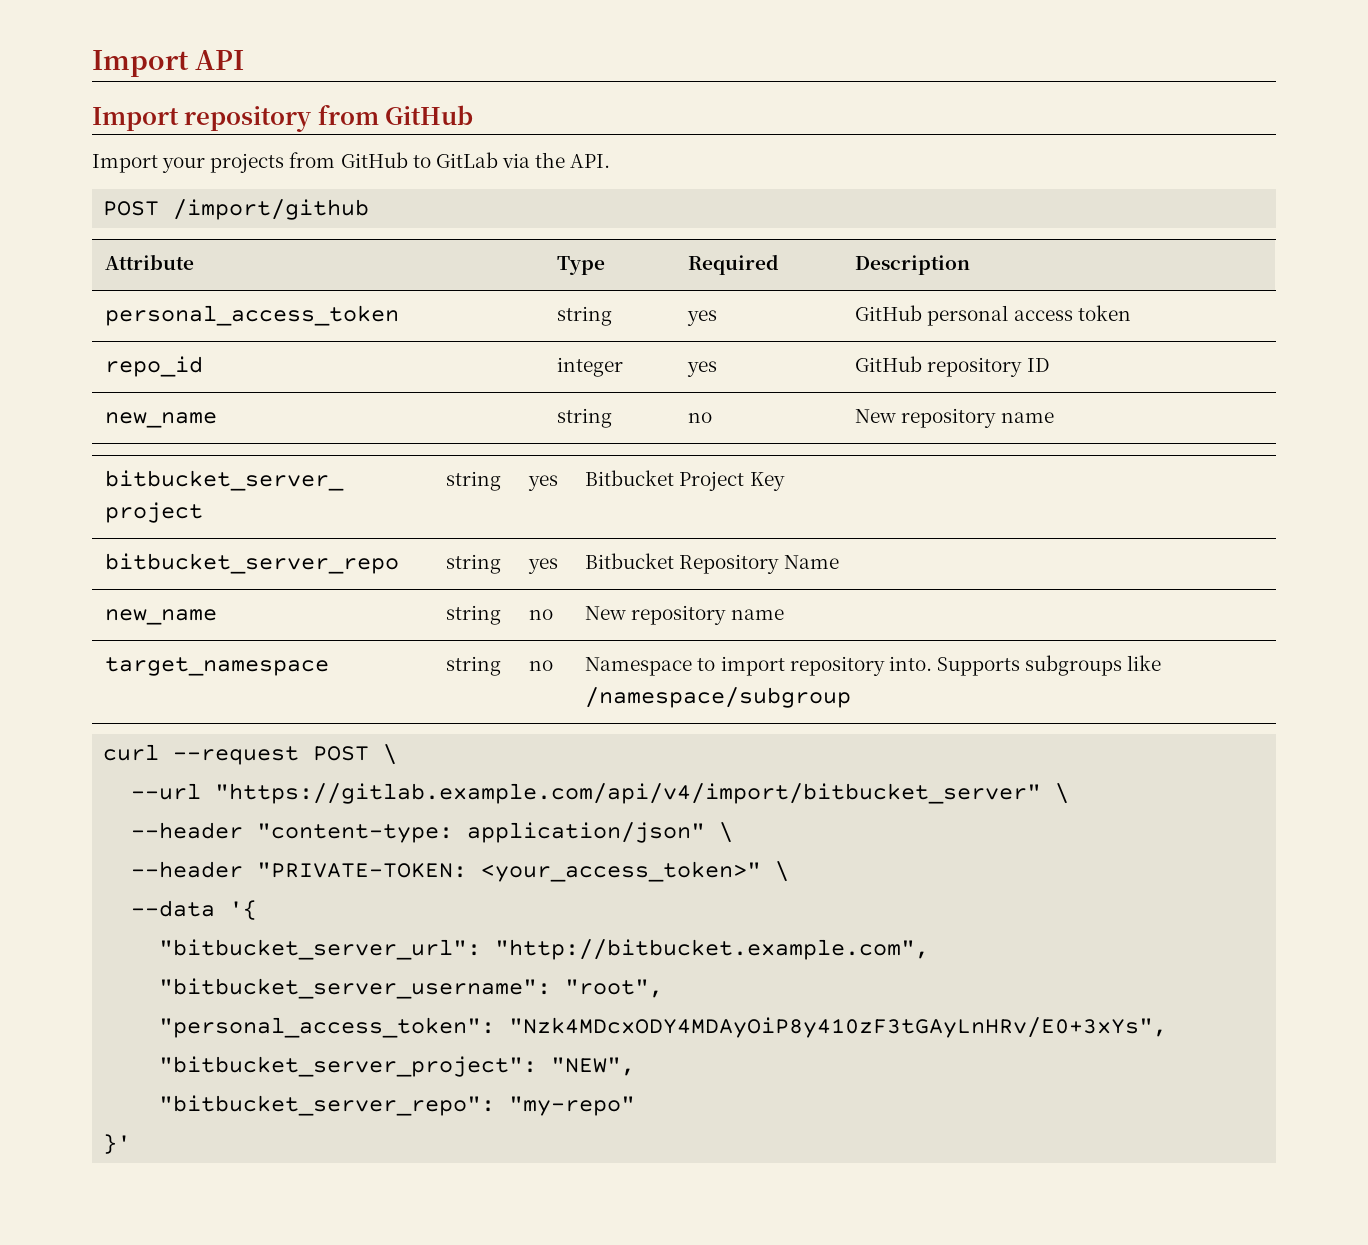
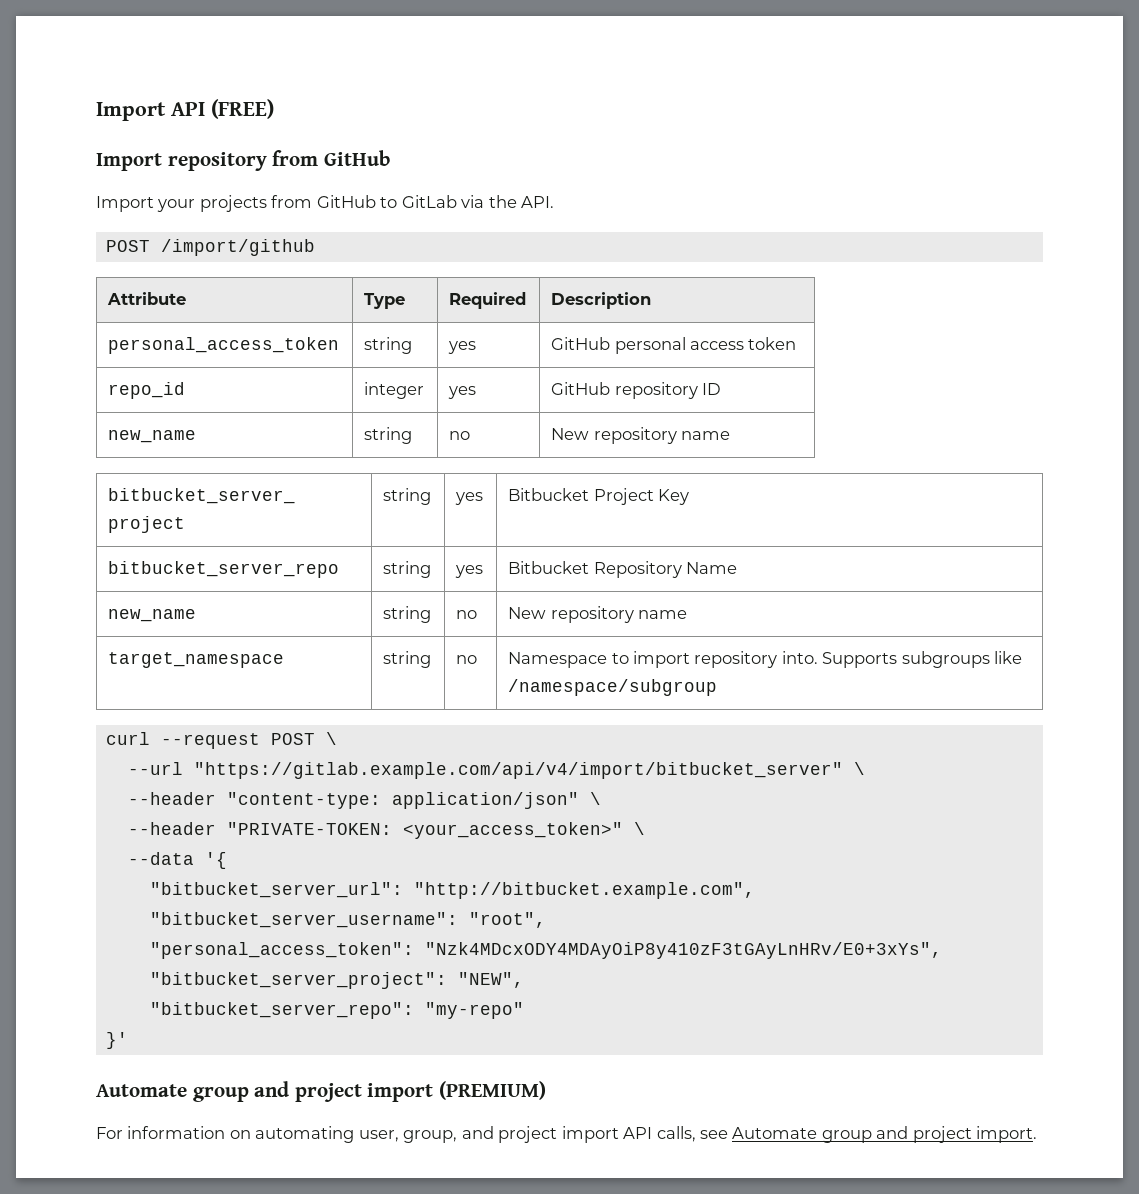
(245, 60) none -> [211,99,274,119] (FREE)
(132, 1144) none -> [96,1081,546,1102] [96,1126,1038,1143] // Automate group and project import (PREMIUM) // For information on automating user, group, and project import API calls, see Automate group and project import.

